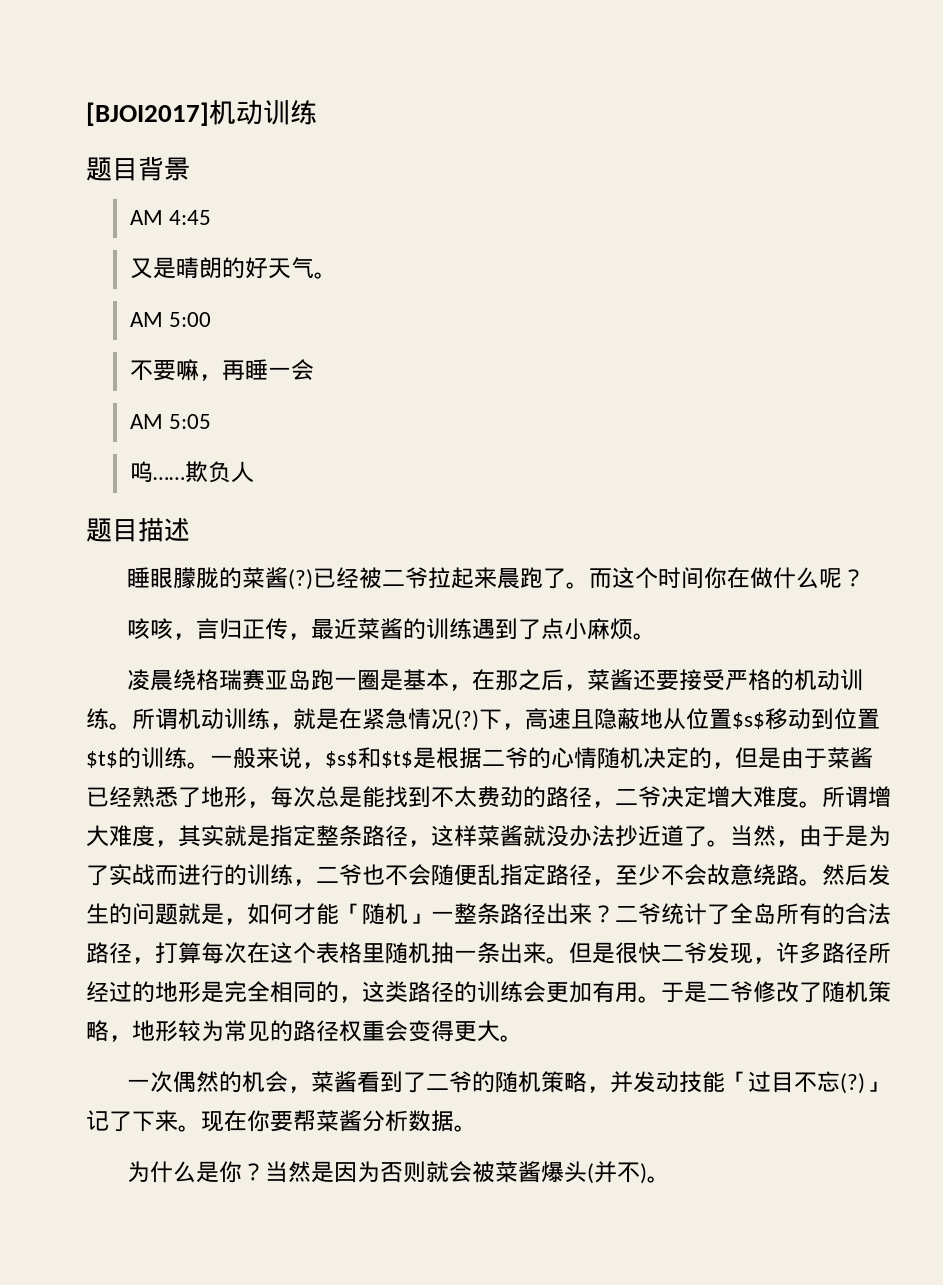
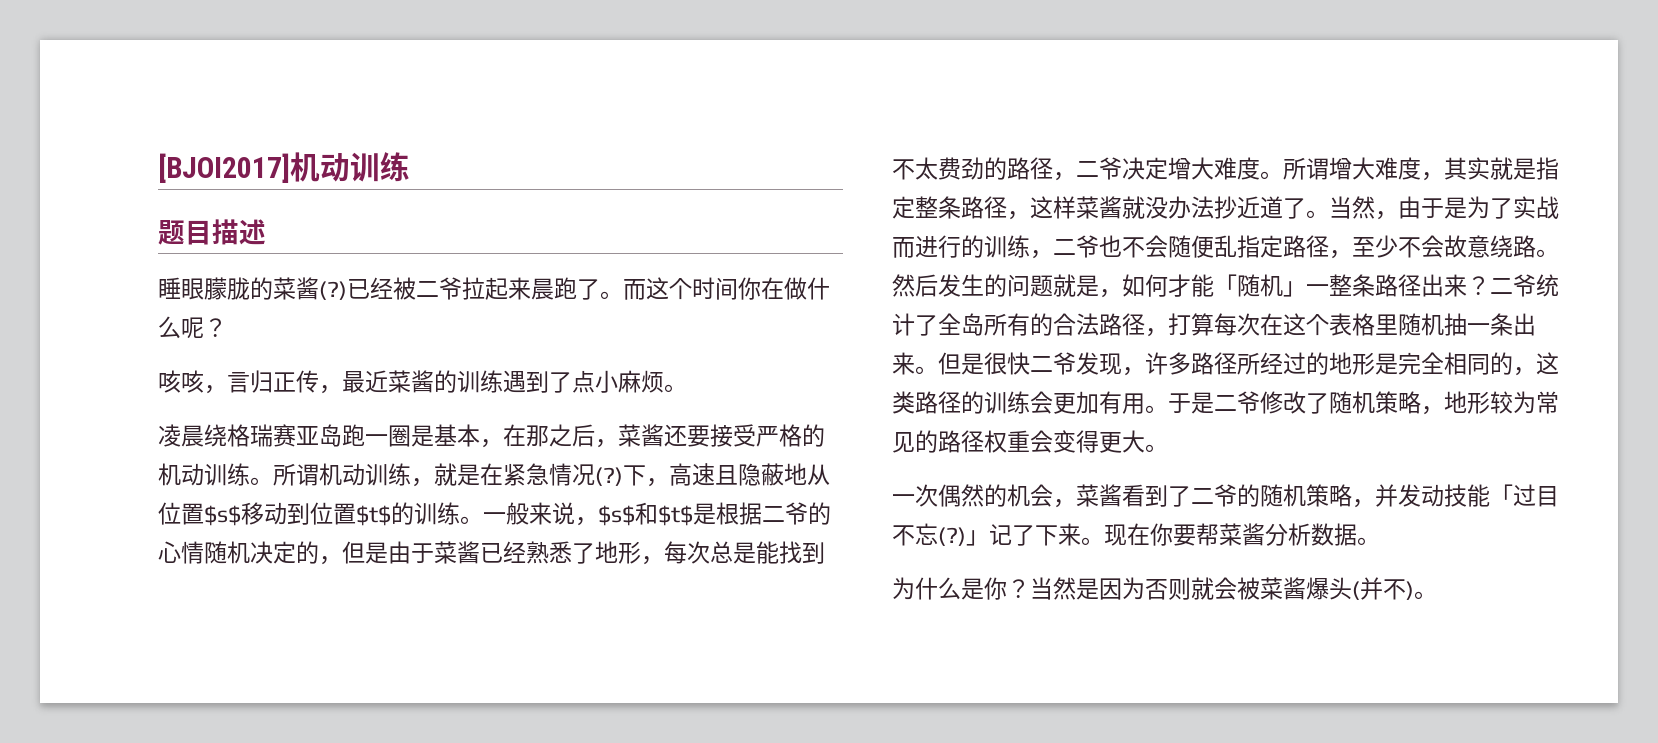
[86,156,190,181] [129,210,211,225] [129,257,337,279] [129,312,211,327] [129,359,314,381] [129,414,211,429] [129,461,254,483] // 题目背景 // AM 4:45 // 又是晴朗的好天气。 // AM 5:00 // 不要嘛，再睡一会 // AM 5:05 // 呜……欺负人 -> (410, 167) none

